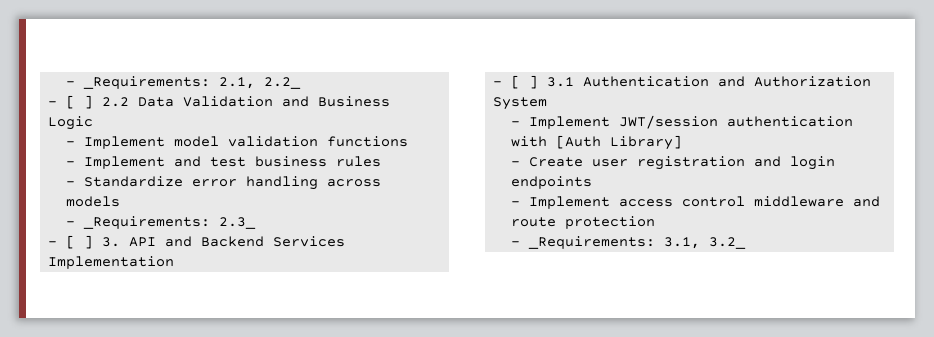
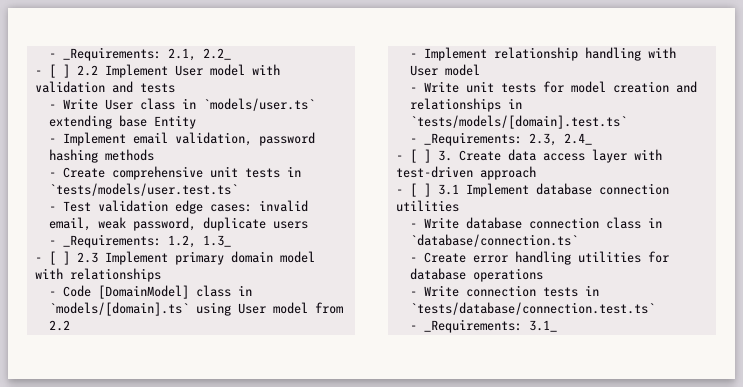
[137,96,390,107] [47,116,93,130] [65,136,408,149] [65,156,381,169] [65,176,381,190] [65,196,120,207] [65,216,256,229] Data Validation and Business Logic // - Implement model validation functions // - Implement and test business rules // - Standardize error handling across models // - _Requirements: 2.3_ -> [104,64,280,78] [34,81,175,93] [48,98,315,111] [48,115,196,129] [48,132,315,146] [48,149,154,163] [48,166,301,180] [48,183,238,196] [48,200,308,214] [48,217,308,231] [48,234,231,248] [34,251,315,265] [34,268,161,282] [48,285,252,299] [48,302,343,316] [48,320,70,331] [409,47,676,61] [409,64,480,76] [409,81,697,93] [409,98,522,112] [409,115,627,129] [409,132,592,146] Implement User model with validation and tests // - Write User class in `models/user.ts` extending base Entity // - Implement email validation, password hashing methods // - Create comprehensive unit tests in `tests/models/user.test.ts` // - Test validation edge cases: invalid email, weak password, duplicate users // - _Requirements: 1.2, 1.3_ // - [ ] 2.3 Implement primary domain model with relationships // - Code [DomainModel] class in `models/[domain].ts` using User model from 2.2 // - Implement relationship handling with User model // - Write unit tests for model creation and relationships in `tests/models/[domain].test.ts` // - _Requirements: 2.3, 2.4_
[128,236,345,247] [47,256,174,269] [492,75,871,89] [492,97,547,110] [510,115,853,129] [510,135,682,150] [510,156,835,170] [510,176,592,189] [510,196,880,209] [510,216,655,229] [510,236,746,249] API and Backend Services Implementation // - [ ] 3.1 Authentication and Authorization System // - Implement JWT/session authentication with [Auth Library] // - Create user registration and login endpoints // - Implement access control middleware and route protection // - _Requirements: 3.1, 3.2_ -> [458,149,662,163] [395,166,536,180] [395,183,669,197] [395,200,459,212] [409,217,662,229] [409,234,578,247] [409,251,669,265] [409,268,543,282] [409,285,599,297] [409,302,655,315] [409,319,557,333] Create data access layer with test-driven approach // - [ ] 3.1 Implement database connection utilities // - Write database connection class in `database/connection.ts` // - Create error handling utilities for database operations // - Write connection tests in `tests/database/connection.test.ts` // - _Requirements: 3.1_

